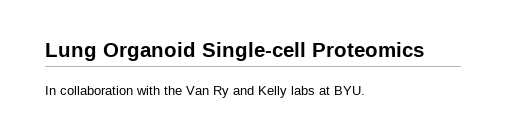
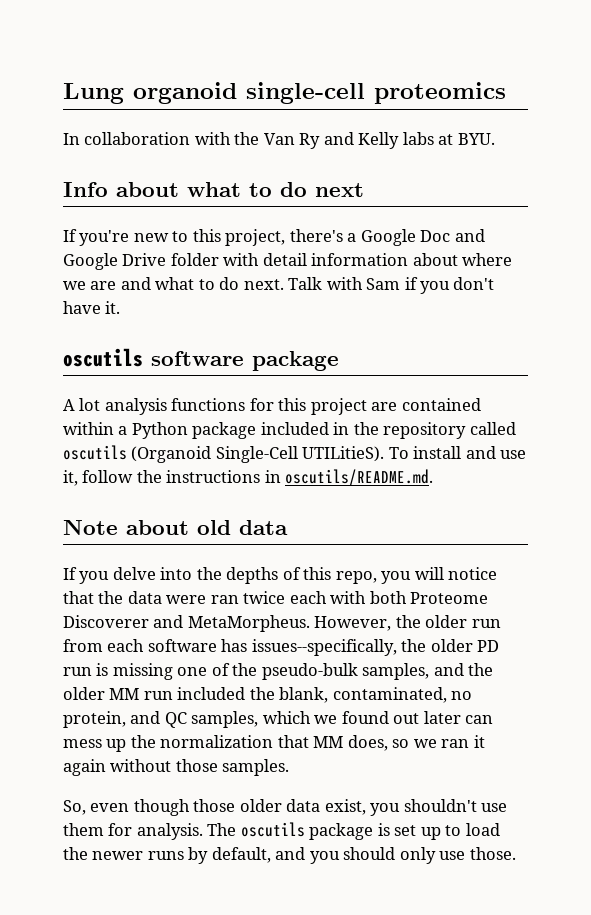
[103,42,424,61] Organoid Single-cell Proteomics -> [133,82,506,104] organoid single-cell proteomics
(365, 90) none -> [63,182,364,197] [63,229,485,246] [63,253,513,270] [63,277,495,294] [63,301,121,314] [63,348,339,371] [63,398,481,415] [63,422,516,439] [63,445,527,463] [63,469,434,486] [63,520,288,535] [63,567,498,584] [63,591,489,604] [63,615,501,632] [63,639,500,656] [63,663,494,680] [63,687,473,703] [63,711,494,728] [63,735,485,752] [63,759,290,776] [63,799,508,816] [63,822,500,840] [63,847,516,864] // Info about what to do next // If you're new to this project, there's a Google Doc and Google Drive folder with detail information about where we are and what to do next. Talk with Sam if you don't have it. // oscutils software package // A lot analysis functions for this project are contained within a Python package included in the repository called oscutils (Organoid Single-Cell UTILitieS). To install and use it, follow the instructions in oscutils/README.md. // Note about old data // If you delve into the depths of this repo, you will notice that the data were ran twice each with both Proteome Discoverer and MetaMorpheus. However, the older run from each software has issues--specifically, the older PD run is missing one of the pseudo-bulk samples, and the older MM run included the blank, contaminated, no protein, and QC samples, which we found out later can mess up the normalization that MM does, so we ran it again without those samples. // So, even though those older data exist, you shouldn't use them for analysis. The oscutils package is set up to load the newer runs by default, and you should only use those.

